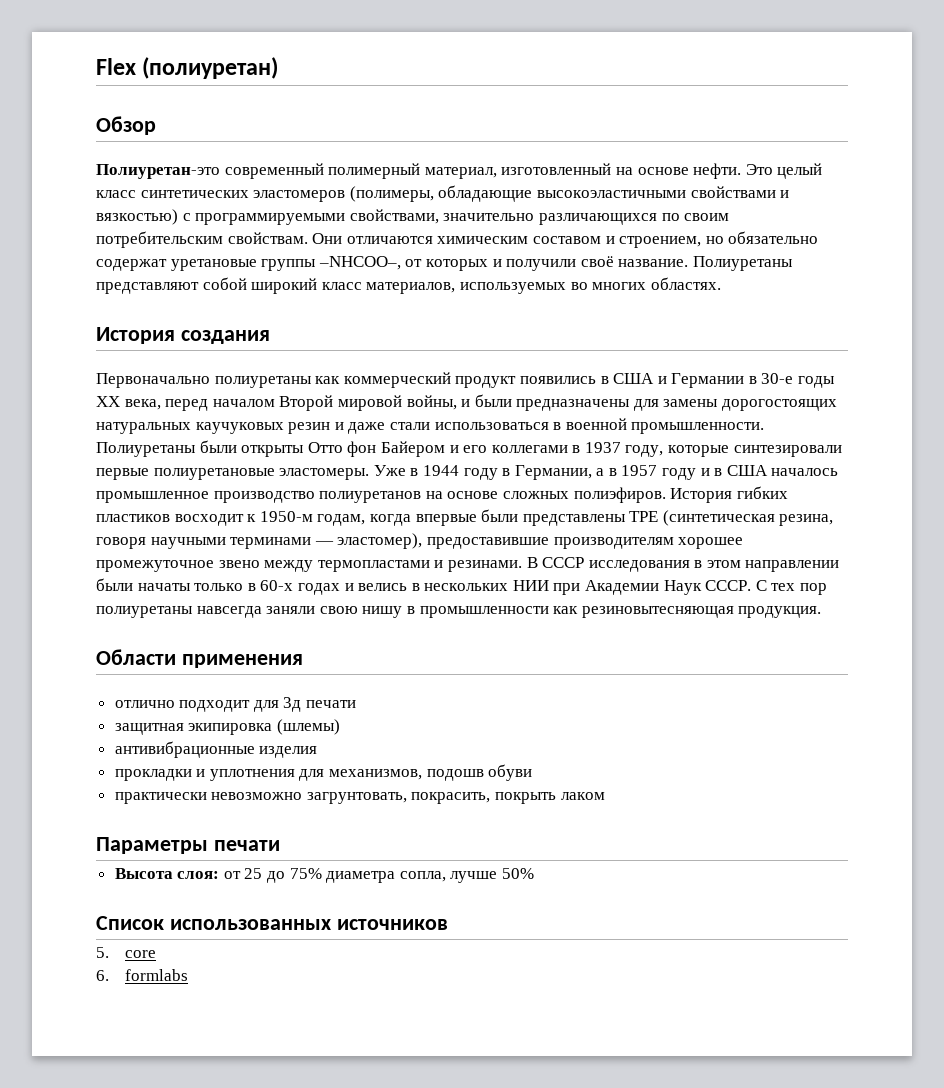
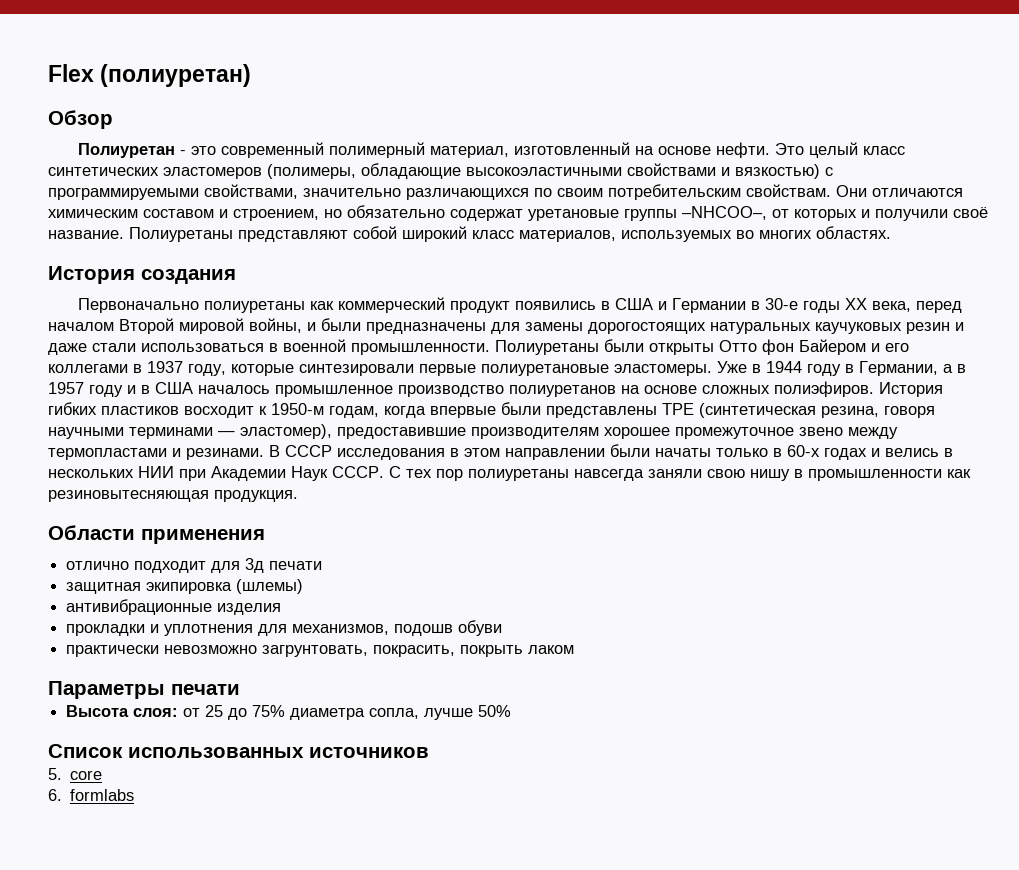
[96,164,220,179] Полиуретан-это -> [77,143,216,158] Полиуретан - это

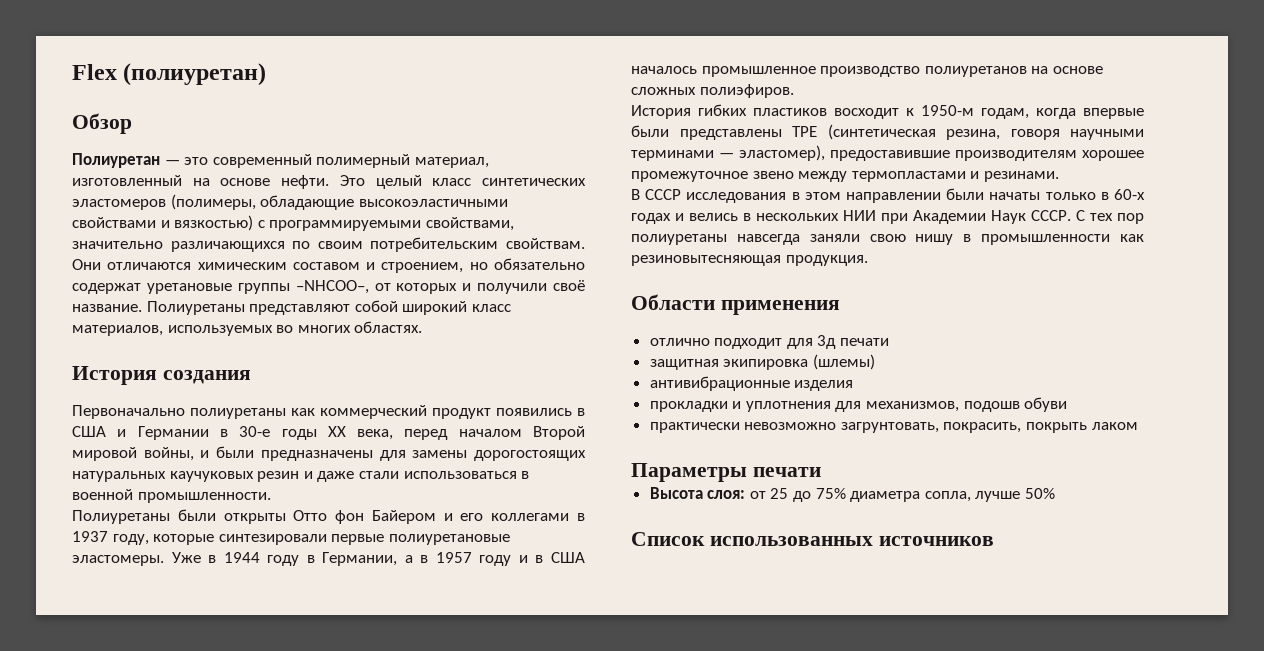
[179,150,186,155] - -> [164,160,180,165] —
(490, 349) none -> (271, 497) //
(874, 389) none -> (794, 91) //
(264, 454) none -> (1059, 176) //
[48,768,103,780] [48,789,135,801] // 5. core // 6. formlabs -> (994, 541) none

